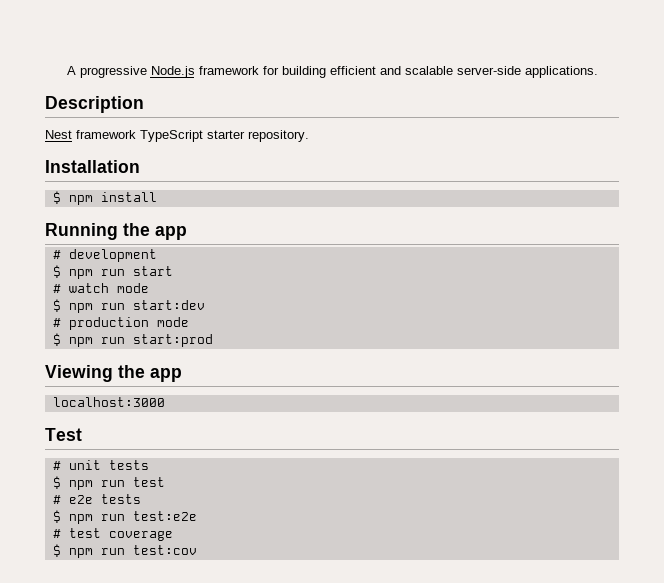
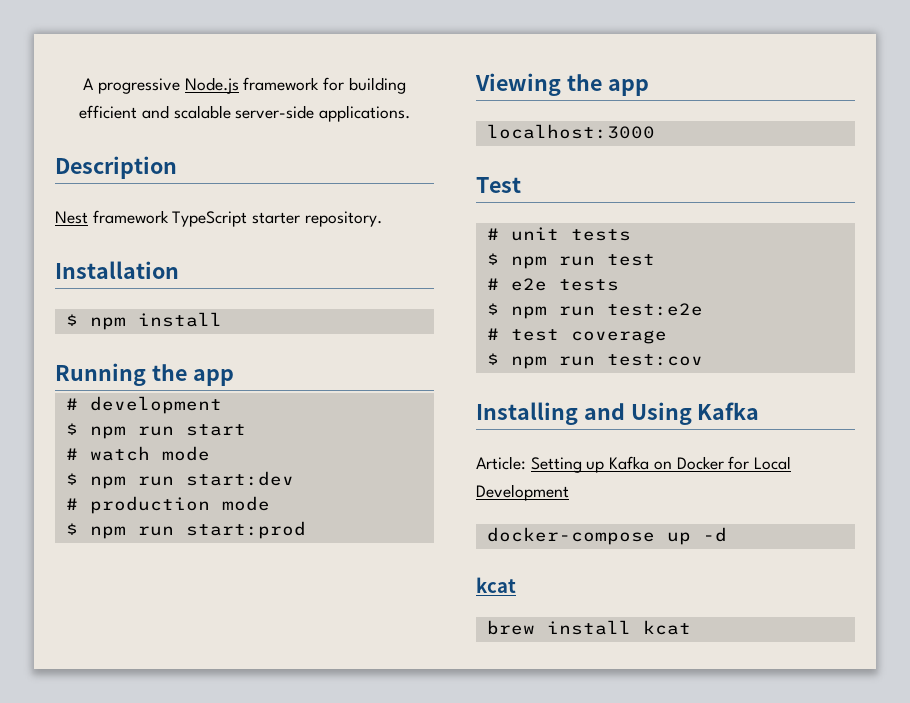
(197, 550) none -> [476,402,760,425] [476,456,792,473] [476,484,569,501] [486,527,727,545] [476,577,516,593] [486,620,691,635] // Installing and Using Kafka // Article: Setting up Kafka on Docker for Local Development // docker-compose up -d // kcat // brew install kcat

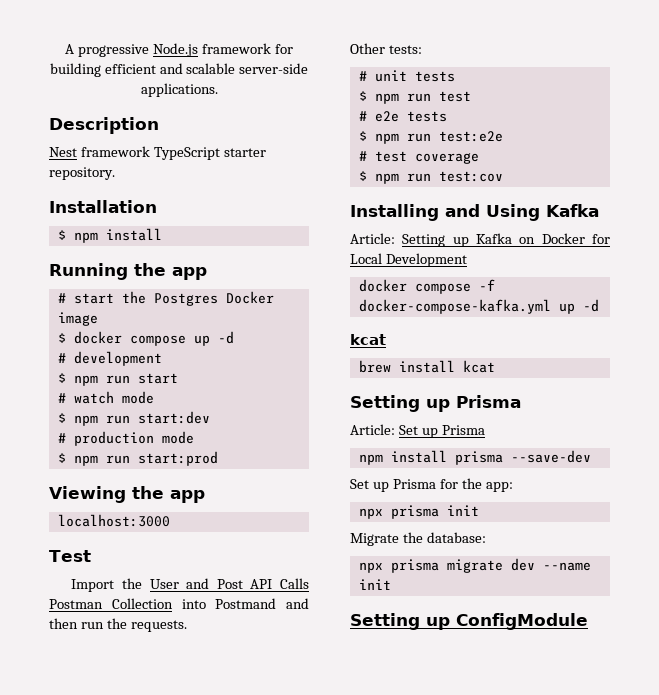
(234, 377) none -> [57,291,274,306] [57,312,98,326] [57,331,234,346] // # start the Postgres Docker image // $ docker compose up -d
(521, 185) none -> [71,578,309,592] [49,598,309,609] [49,618,187,632] [350,43,422,54] // Import the User and Post API Calls Postman Collection into Postmand and then run the requests. // Other tests:
[486,527,655,545] docker-compose -> [358,279,495,294] [358,299,551,314] docker compose -f docker-compose-kafka.yml
(691, 627) none -> [350,395,521,412] [350,424,485,438] [358,450,591,465] [350,478,513,492] [358,505,479,519] [350,532,486,546] [358,558,591,573] [358,579,391,590] [350,613,588,630] // Setting up Prisma // Article: Set up Prisma // npm install prisma --save-dev // Set up Prisma for the app: // npx prisma init // Migrate the database: // npx prisma migrate dev --name init // Setting up ConfigModule

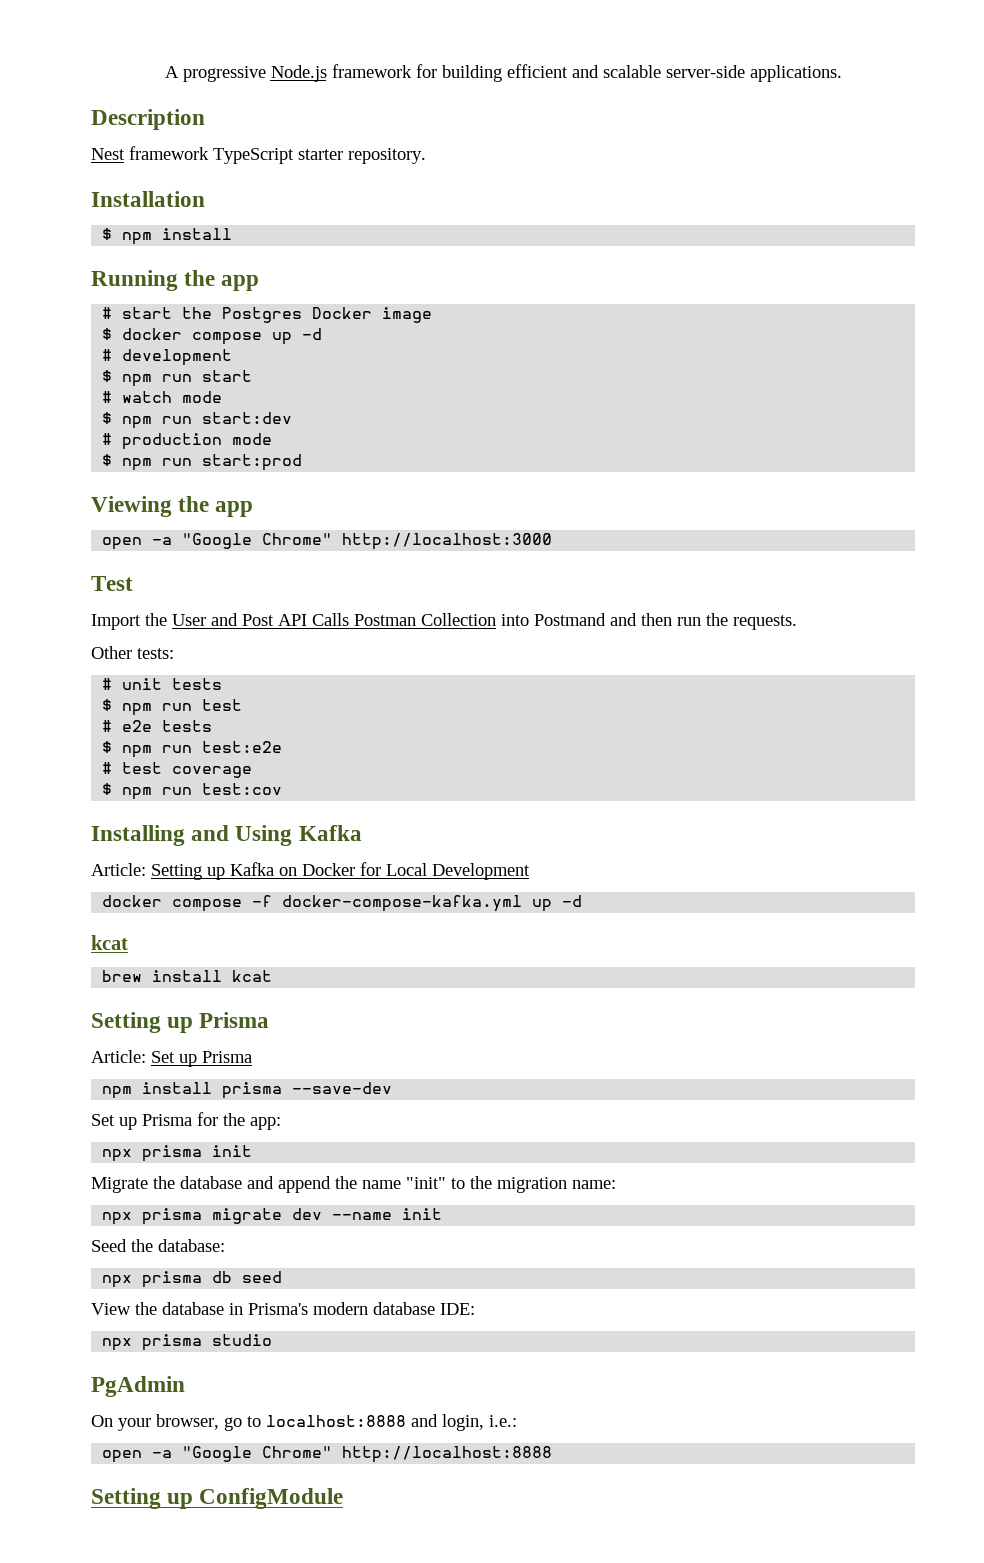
[57,514,170,527] localhost:3000 -> [102,533,553,550] open -a "Google Chrome" http://localhost:3000
[426,532,486,543] database: -> [180,1176,616,1193] database and append the name "init" to the migration name:
(391, 584) none -> [91,1239,225,1252] [102,1271,283,1288] [91,1302,475,1315] [102,1334,273,1351] [91,1376,185,1397] [91,1414,517,1431] [102,1446,553,1463] // Seed the database: // npx prisma db seed // View the database in Prisma's modern database IDE: // npx prisma studio // PgAdmin // On your browser, go to localhost:8888 and login, i.e.: // open -a "Google Chrome" http://localhost:8888

